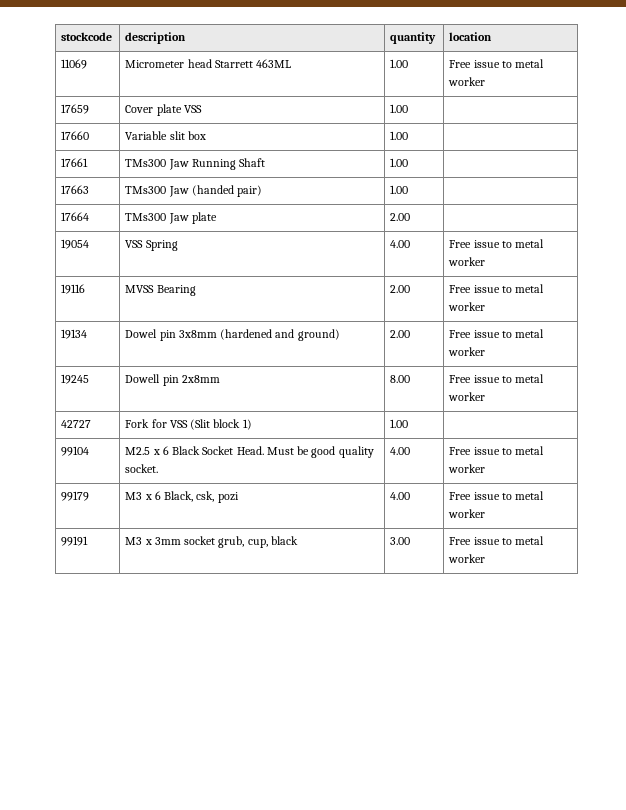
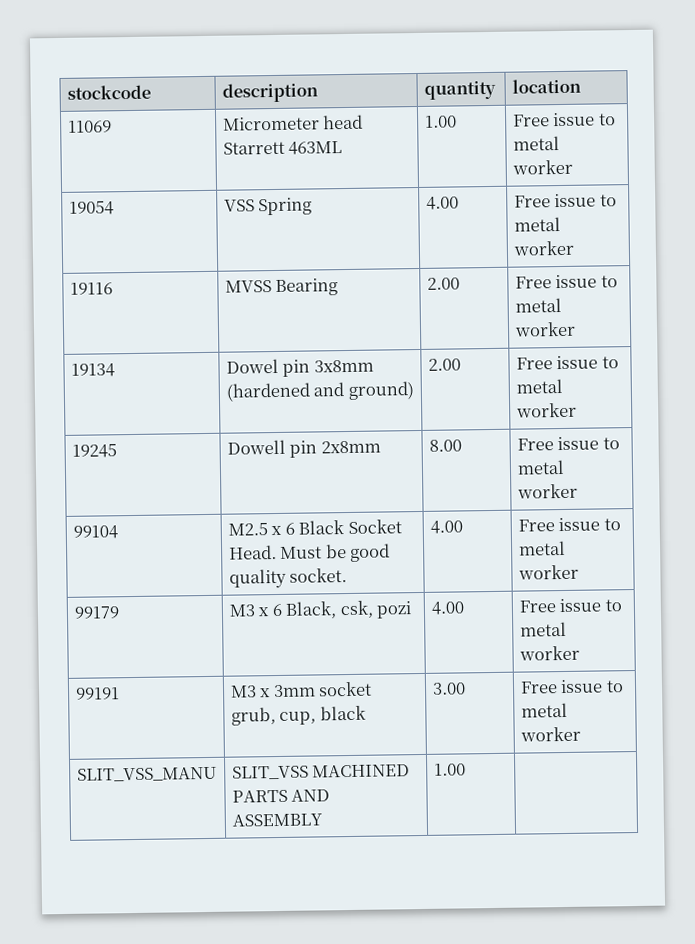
[61,104,90,114] [125,104,202,116] [390,104,409,113] [61,131,90,140] [125,131,206,140] [390,131,409,140] [61,158,89,167] [125,158,266,170] [390,158,409,167] [61,185,90,194] [125,185,263,197] [390,185,409,194] [61,212,90,221] [125,212,217,224] [390,213,411,221] // 17659 | Cover plate VSS | 1.00 | // 17660 | Variable slit box | 1.00 | // 17661 | TMs300 Jaw Running Shaft | 1.00 | // 17663 | TMs300 Jaw (handed pair) | 1.00 | // 17664 | TMs300 Jaw plate | 2.00 | -> (573, 167) none
[61,420,92,428] [125,419,252,430] [390,419,409,428] // 42727 | Fork for VSS (Slit block 1) | 1.00 | -> (578, 491) none
(486, 558) none -> [76,766,217,782] [231,764,411,780] [231,789,331,803] [231,813,323,827] [433,763,466,776] // SLIT_VSS_MANU | SLIT_VSS MACHINED PARTS AND ASSEMBLY | 1.00 |

